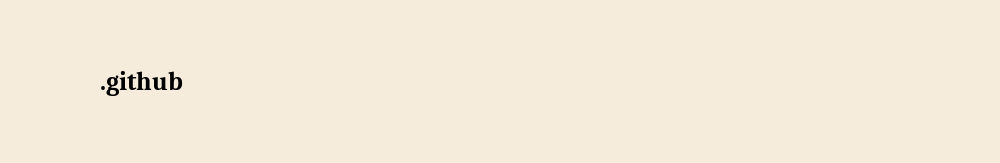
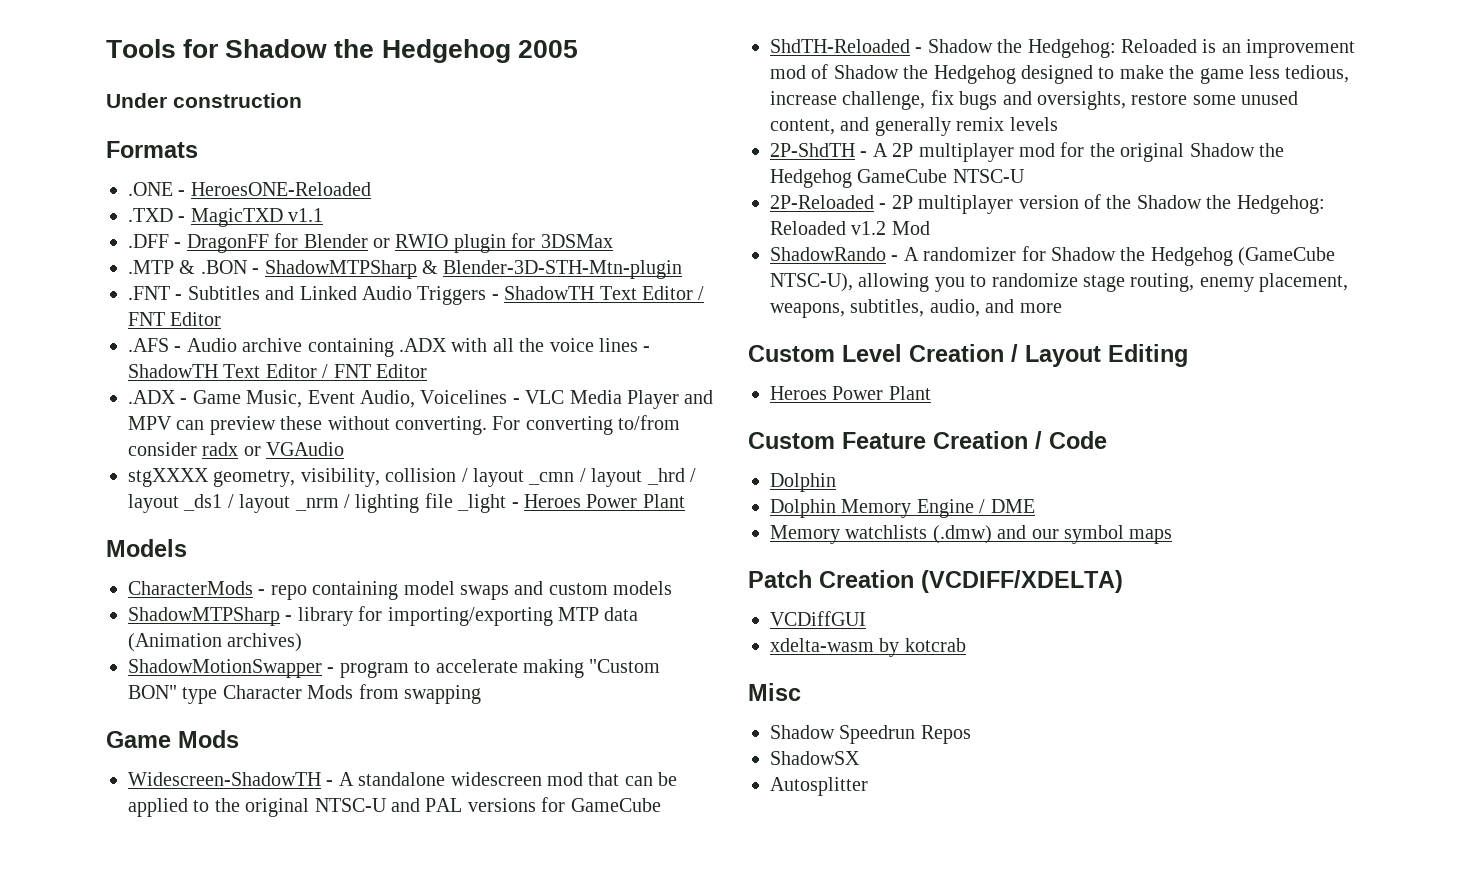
[100,71,183,96] .github -> [106,39,578,63] [106,93,302,108] [106,141,198,158] [128,182,371,196] [128,208,324,227] [128,233,613,253] [128,260,683,279] [128,286,705,305] [128,312,222,326] [128,338,651,357] [128,364,427,378] [128,390,714,409] [128,415,681,435] [128,442,345,456] [128,468,696,487] [128,493,685,513] [106,539,187,557] [128,581,673,600] [128,606,639,626] [128,633,303,652] [128,659,661,678] [128,684,481,704] [106,730,239,748] [128,772,678,786] [128,797,661,817] [770,39,1356,58] [770,64,1350,84] [770,90,1299,110] [770,117,1058,136] [770,142,1284,162] [770,169,1025,188] [770,194,1325,214] [770,221,930,235] [770,246,1336,266] [770,273,1349,292] [770,299,1062,318] [748,344,1188,367] [770,386,931,400] [748,431,1107,449] [770,473,836,492] [770,499,1035,518] [770,525,1173,544] [748,570,1123,593] [770,611,866,626] [770,638,966,657] [748,683,801,701] [770,725,971,744] [770,751,860,765] [770,777,868,796] Tools for Shadow the Hedgehog 2005 // Under construction // Formats // .ONE - HeroesONE-Reloaded // .TXD - MagicTXD v1.1 // .DFF - DragonFF for Blender or RWIO plugin for 3DSMax // .MTP & .BON - ShadowMTPSharp & Blender-3D-STH-Mtn-plugin // .FNT - Subtitles and Linked Audio Triggers - ShadowTH Text Editor / FNT Editor // .AFS - Audio archive containing .ADX with all the voice lines - ShadowTH Text Editor / FNT Editor // .ADX - Game Music, Event Audio, Voicelines - VLC Media Player and MPV can preview these without converting. For converting to/from consider radx or VGAudio // stgXXXX geometry, visibility, collision / layout _cmn / layout _hrd / layout _ds1 / layout _nrm / lighting file _light - Heroes Power Plant // Models // CharacterMods - repo containing model swaps and custom models // ShadowMTPSharp - library for importing/exporting MTP data (Animation archives) // ShadowMotionSwapper - program to accelerate making "Custom BON" type Character Mods from swapping // Game Mods // Widescreen-ShadowTH - A standalone widescreen mod that can be applied to the original NTSC-U and PAL versions for GameCube // ShdTH-Reloaded - Shadow the Hedgehog: Reloaded is an improvement mod of Shadow the Hedgehog designed to make the game less tedious, increase challenge, fix bugs and oversights, restore some unused content, and generally remix levels // 2P-ShdTH - A 2P multiplayer mod for the original Shadow the Hedgehog GameCube NTSC-U // 2P-Reloaded - 2P multiplayer version of the Shadow the Hedgehog: Reloaded v1.2 Mod // ShadowRando - A randomizer for Shadow the Hedgehog (GameCube NTSC-U), allowing you to randomize stage routing, enemy placement, weapons, subtitles, audio, and more // Custom Level Creation / Layout Editing // Heroes Power Plant // Custom Feature Creation / Code // Dolphin // Dolphin Memory Engine / DME // Memory watchlists (.dmw) and our symbol maps // Patch Creation (VCDIFF/XDELTA) // VCDiffGUI // xdelta-wasm by kotcrab // Misc // Shadow Speedrun Repos // ShadowSX // Autosplitter

